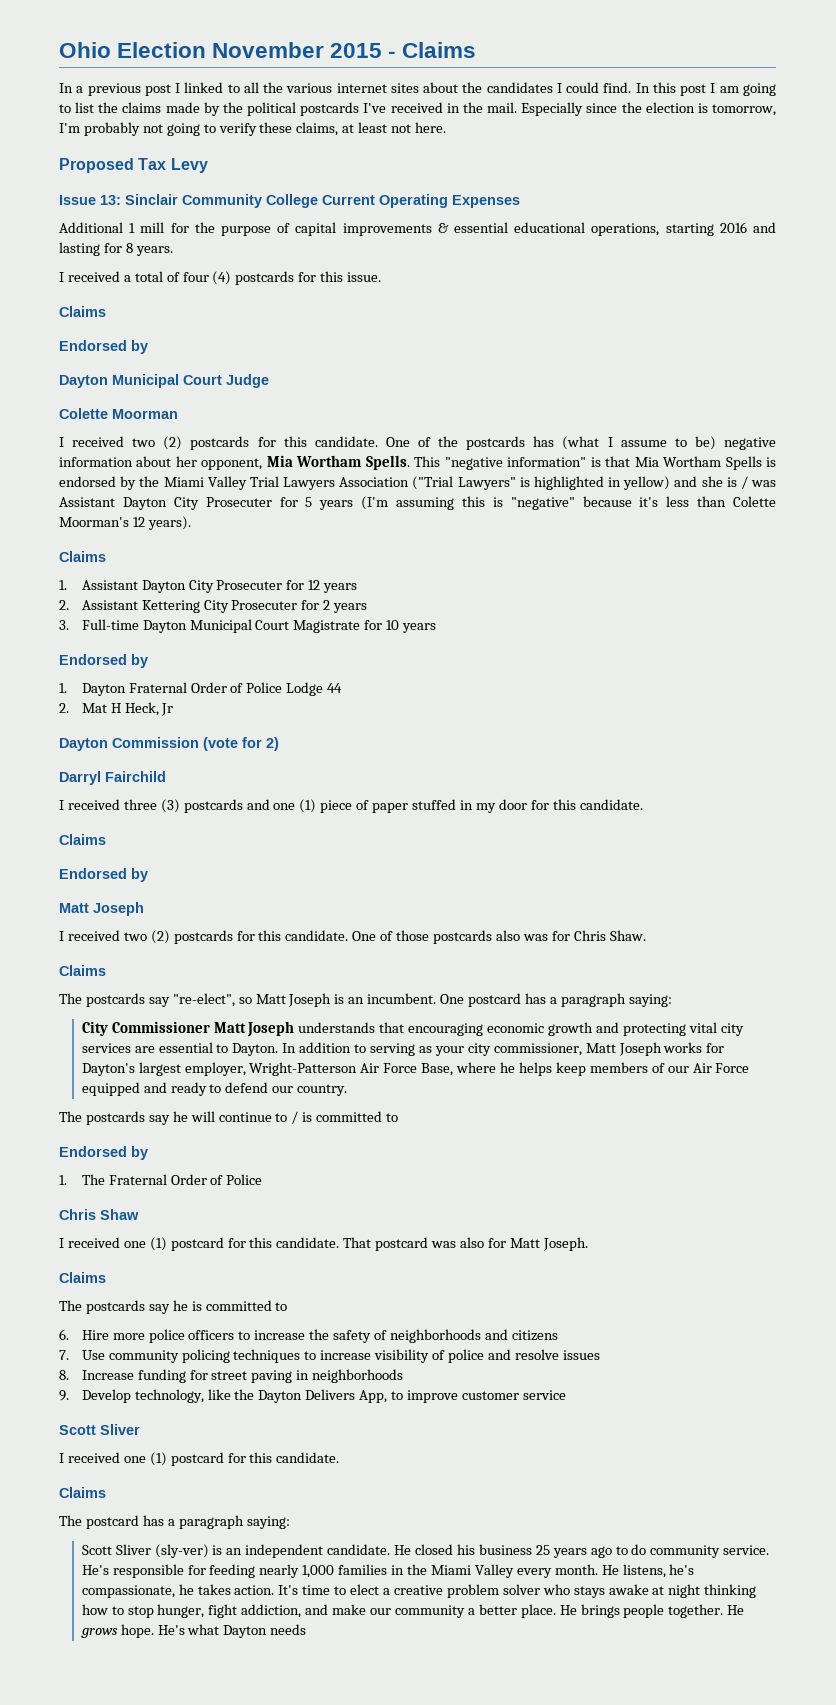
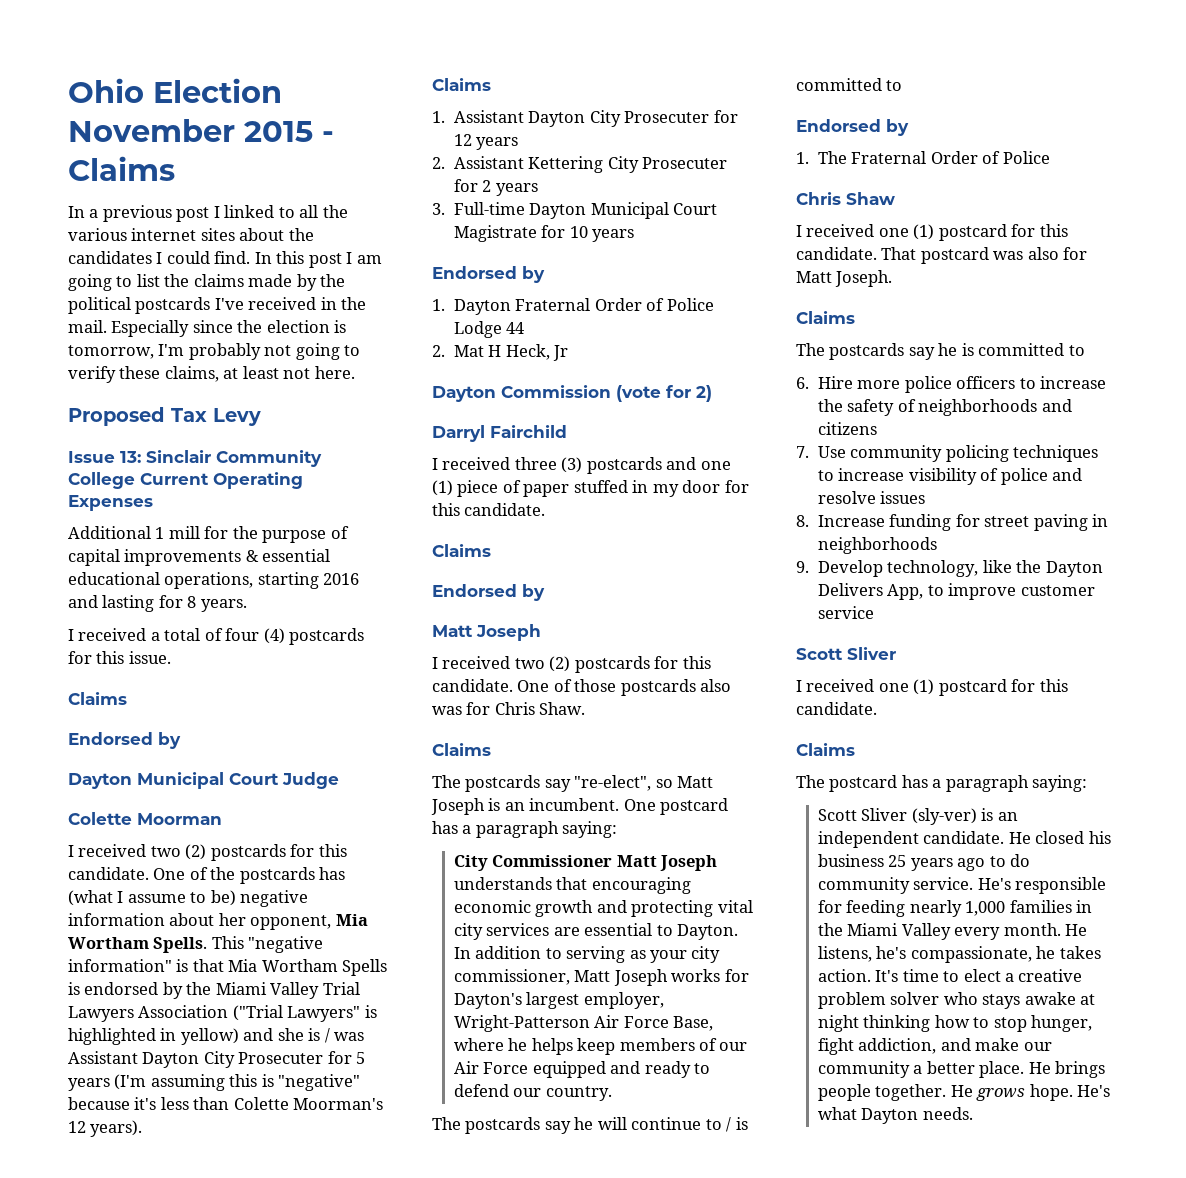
[270,1624,307,1635] needs -> [922,1107,973,1120] needs.

